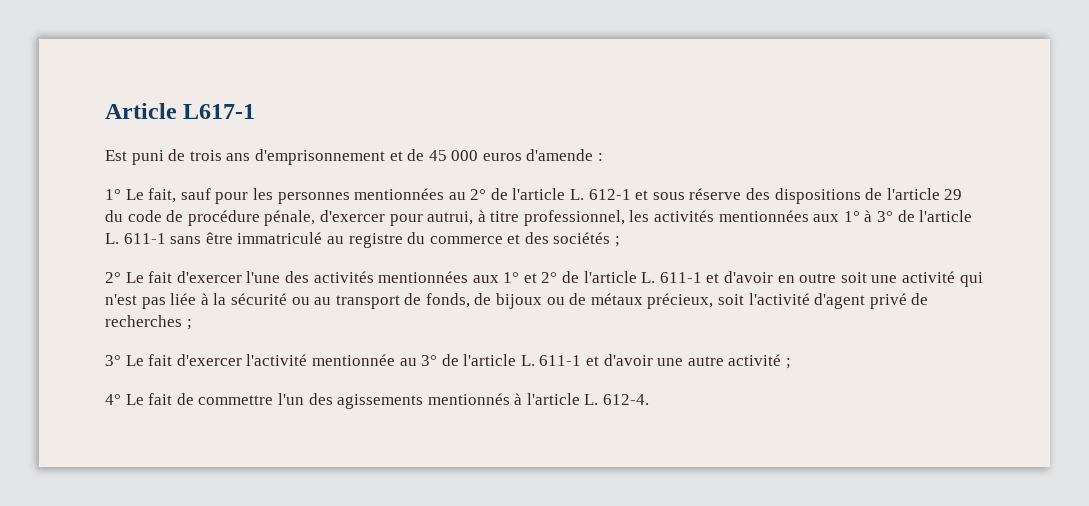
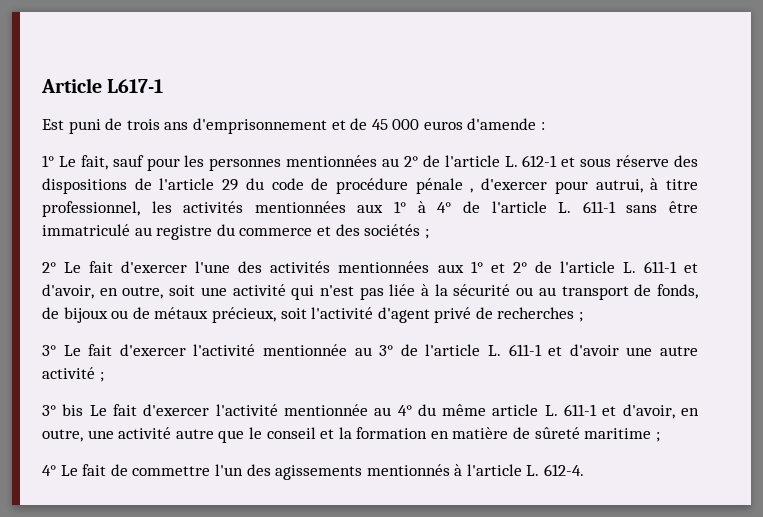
[264,210,316,226] pénale, -> [415,178,474,194] pénale ,
[877,211,894,222] 3° -> [437,202,452,213] 4°
[724,271,837,283] d'avoir en outre -> [42,284,164,299] d'avoir, en outre,
(792, 363) none -> [42,404,699,419] [42,427,660,443] // 3° bis Le fait d'exercer l'activité mentionnée au 4° du même article L. 611-1 et d'avoir, en outre, une activité autre que le conseil et la formation en matière de sûreté maritime ;

